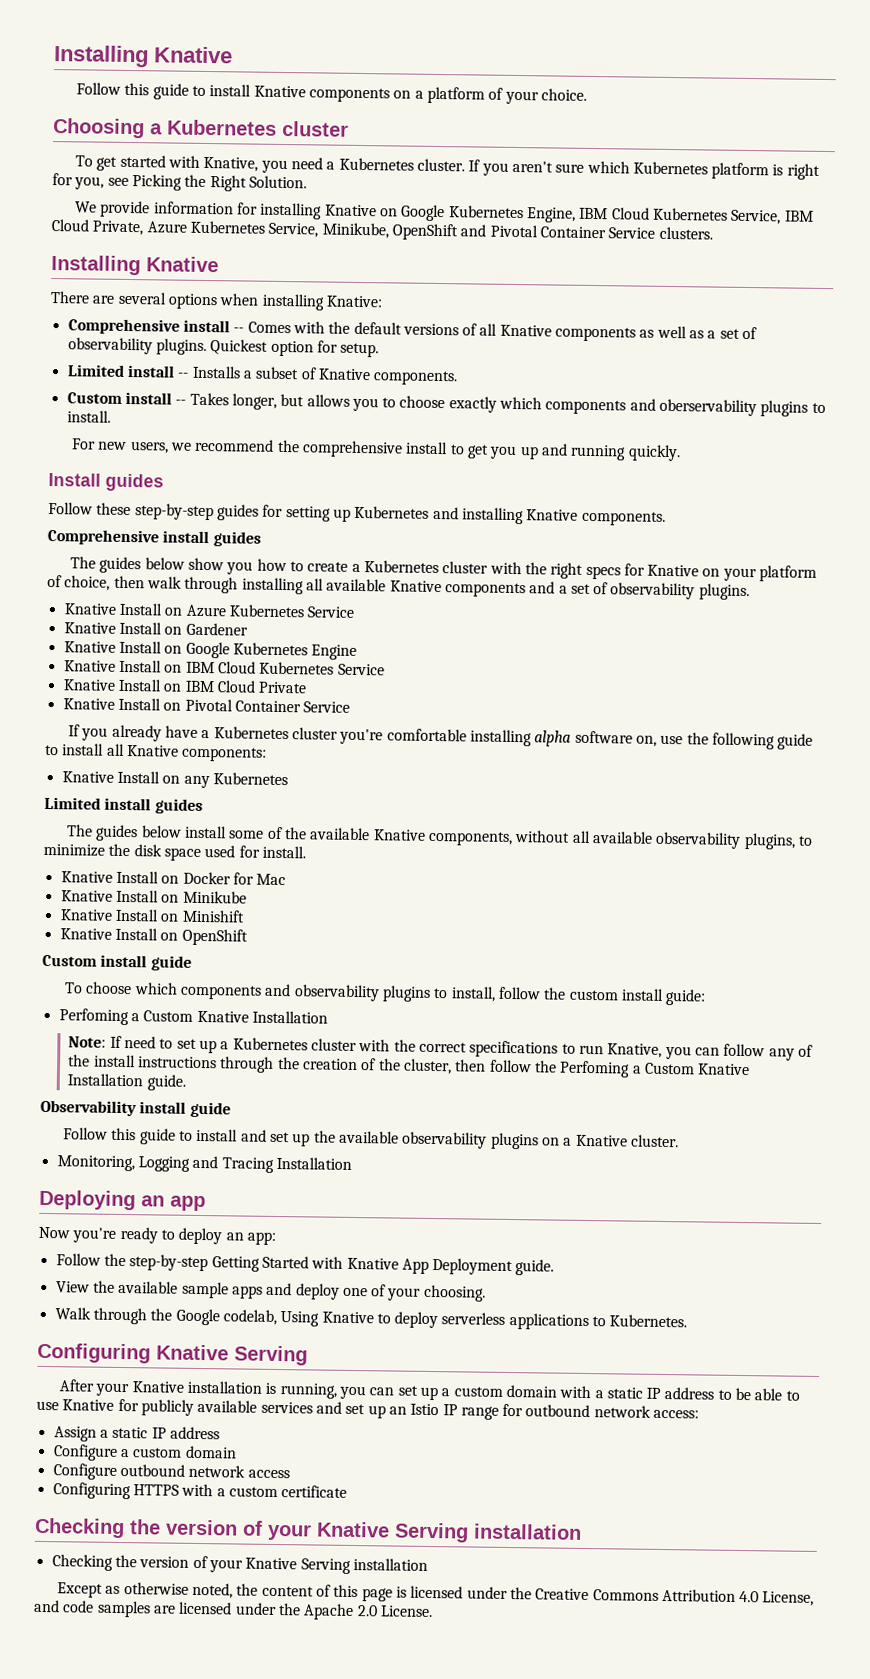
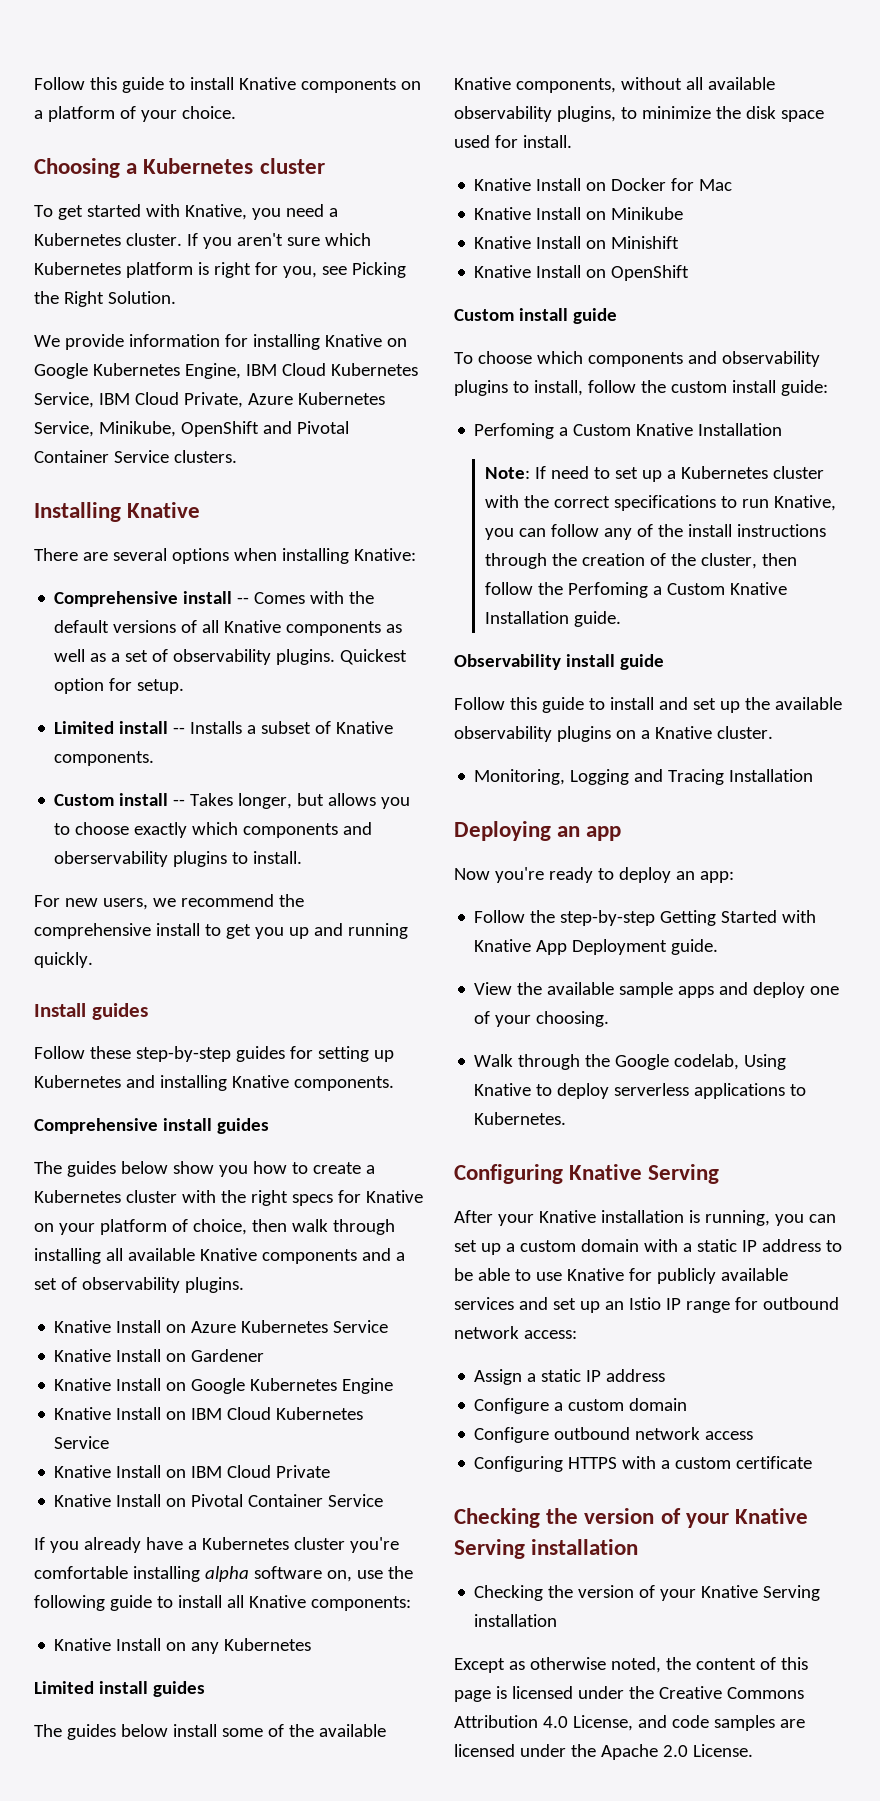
[53,45,233,68] Installing Knative // -> (34, 83) none

